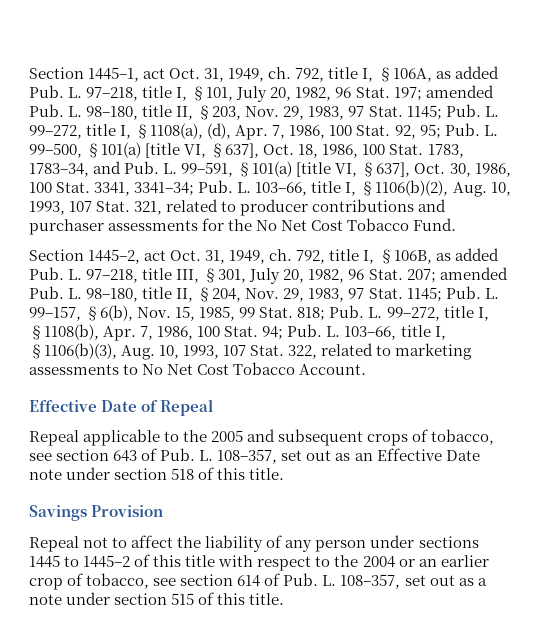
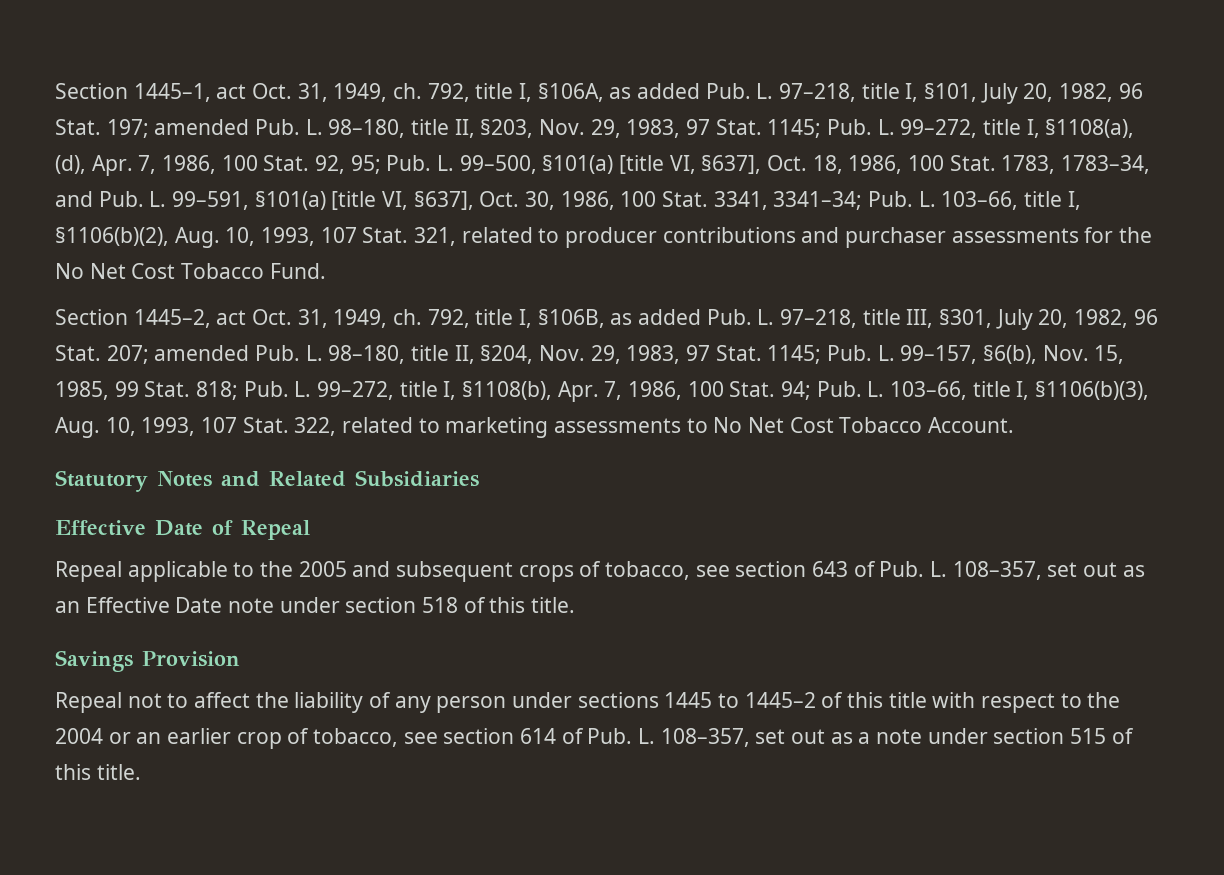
(367, 369) none -> [55,470,479,492] // Statutory Notes and Related Subsidiaries

